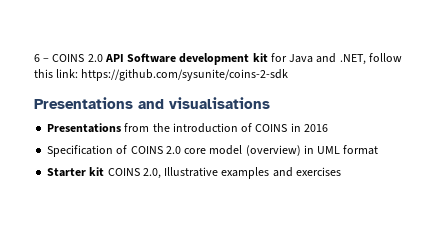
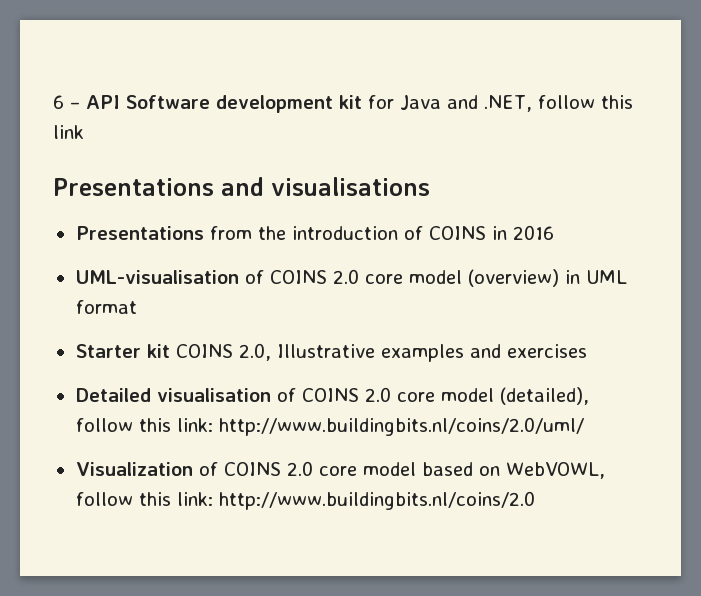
[52,54,103,62] COINS 2.0 -> (80, 105) none
[56,69,289,81] link: https://github.com/sysunite/coins-2-sdk -> [53,125,84,139] link
[47,145,114,157] Specification -> [75,270,239,284] UML-visualisation
(341, 171) none -> [75,387,589,405] [75,417,584,436] [75,461,605,479] [75,491,535,510] // Detailed visualisation of COINS 2.0 core model (detailed), follow this link: http://www.buildingbits.nl/coins/2.0/uml/ // Visualization of COINS 2.0 core model based on WebVOWL, follow this link: http://www.buildingbits.nl/coins/2.0

